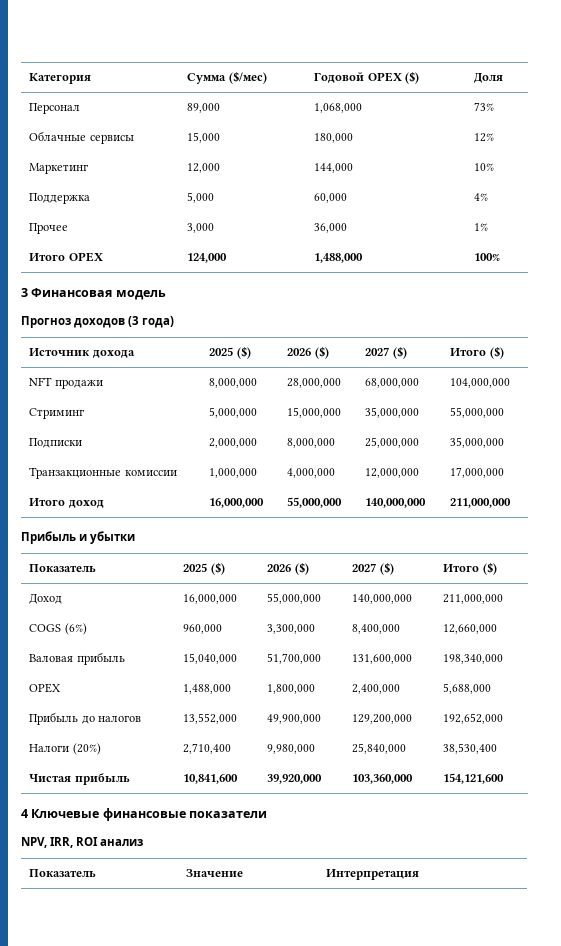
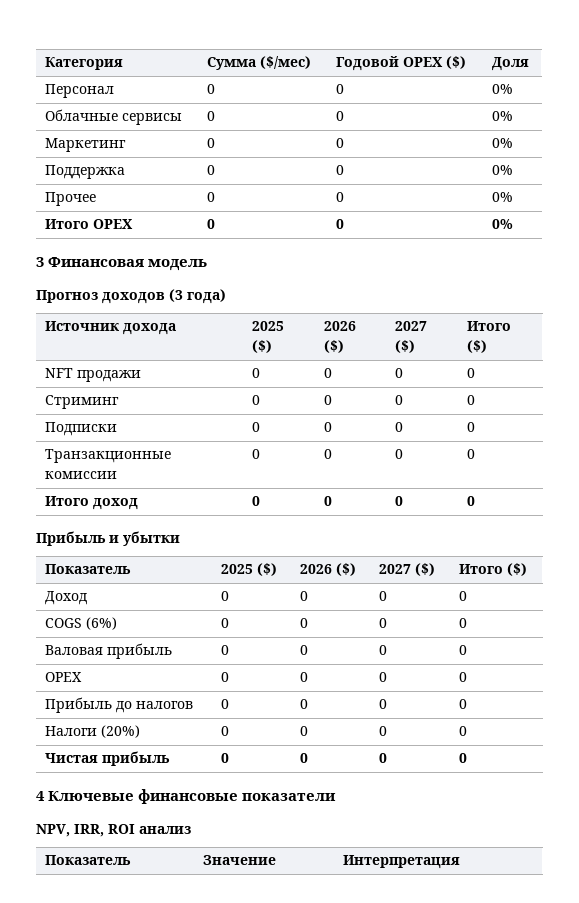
[187,103,221,113] [314,103,363,113] [474,102,495,111] 89,000 | 1,068,000 | 73% -> [207,84,216,94] [336,84,345,94] [492,84,514,94] 0 | 0 | 0%
[187,132,221,143] [314,133,354,143] [474,133,495,142] [29,163,89,174] [187,163,221,173] [314,163,354,173] [474,163,495,171] [29,193,91,204] [187,192,215,203] [314,193,348,203] [474,193,489,201] [29,223,69,234] [187,223,215,233] [314,223,348,233] [474,223,489,231] 15,000 | 180,000 | 12% // Маркетинг | 12,000 | 144,000 | 10% // Поддержка | 5,000 | 60,000 | 4% // Прочее | 3,000 | 36,000 | 1% -> [207,111,216,121] [336,111,345,121] [492,111,514,121] [45,138,127,152] [207,138,216,148] [336,138,345,148] [492,138,514,148] [45,165,126,179] [207,165,216,175] [336,165,345,175] [492,165,514,175] [45,192,97,206] [207,192,216,202] [336,192,345,202] [492,192,514,202] 0 | 0 | 0% // Маркетинг | 0 | 0 | 0% // Поддержка | 0 | 0 | 0% // Прочее | 0 | 0 | 0%
[187,253,228,263] [314,253,364,263] [474,253,501,261] 124,000 | 1,488,000 | 100% -> [207,219,216,229] [336,219,345,229] [492,219,514,229] 0 | 0 | 0%
[209,378,258,388] [287,378,342,388] [365,378,420,388] [450,378,511,388] [29,408,85,419] [209,407,258,418] [287,407,342,418] [365,407,420,418] [450,407,505,418] [29,438,83,448] [209,438,258,448] [287,438,336,448] [365,437,420,448] [450,437,505,448] [29,467,177,479] [209,468,258,478] [287,468,336,478] [365,468,420,478] [450,467,505,478] [29,498,104,509] [209,498,265,508] [287,497,343,508] [365,498,427,508] [450,498,512,508] 8,000,000 | 28,000,000 | 68,000,000 | 104,000,000 // Стриминг | 5,000,000 | 15,000,000 | 35,000,000 | 55,000,000 // Подписки | 2,000,000 | 8,000,000 | 25,000,000 | 35,000,000 // Транзакционные комиссии | 1,000,000 | 4,000,000 | 12,000,000 | 17,000,000 // Итого доход | 16,000,000 | 55,000,000 | 140,000,000 | 211,000,000 -> [252,368,261,378] [324,368,333,378] [395,368,404,378] [467,368,476,378] [45,395,120,409] [252,395,261,405] [324,395,333,405] [395,395,404,405] [467,395,476,405] [45,422,118,436] [252,422,261,432] [324,422,333,432] [395,422,404,432] [467,422,476,432] [45,449,172,463] [45,471,118,479] [252,449,261,459] [324,449,333,459] [395,449,404,459] [467,449,476,459] [45,496,139,510] [252,496,261,506] [324,496,333,506] [395,496,404,506] [467,496,476,506] 0 | 0 | 0 | 0 // Стриминг | 0 | 0 | 0 | 0 // Подписки | 0 | 0 | 0 | 0 // Транзакционные комиссии | 0 | 0 | 0 | 0 // Итого доход | 0 | 0 | 0 | 0
[183,594,238,604] [267,593,322,604] [352,594,413,604] [443,594,504,604] [29,623,87,635] [183,624,223,634] [267,624,316,634] [352,624,401,634] [443,624,498,634] [29,652,125,665] [183,653,238,664] [267,653,322,664] [352,654,413,664] [443,654,504,664] [29,683,62,693] [183,684,232,694] [267,684,316,694] [352,684,401,694] [443,683,492,694] [29,712,142,725] [183,713,238,724] [267,714,322,724] [352,714,413,724] [443,713,504,724] [29,743,101,755] [183,743,232,754] [267,744,316,754] [352,743,407,754] [443,743,498,754] [29,773,130,785] [183,774,239,784] [267,774,323,784] [352,774,414,784] [443,773,505,784] 16,000,000 | 55,000,000 | 140,000,000 | 211,000,000 // COGS (6%) | 960,000 | 3,300,000 | 8,400,000 | 12,660,000 // Валовая прибыль | 15,040,000 | 51,700,000 | 131,600,000 | 198,340,000 // OPEX | 1,488,000 | 1,800,000 | 2,400,000 | 5,688,000 // Прибыль до налогов | 13,552,000 | 49,900,000 | 129,200,000 | 192,652,000 // Налоги (20%) | 2,710,400 | 9,980,000 | 25,840,000 | 38,530,400 // Чистая прибыль | 10,841,600 | 39,920,000 | 103,360,000 | 154,121,600 -> [221,591,230,601] [300,591,309,601] [379,591,388,601] [459,591,468,601] [45,617,118,630] [221,618,230,628] [300,618,309,628] [379,618,388,628] [459,618,468,628] [45,643,173,659] [221,645,230,655] [300,645,309,655] [379,645,388,655] [459,645,468,655] [45,672,83,682] [221,672,230,682] [300,672,309,682] [379,672,388,682] [459,672,468,682] [45,697,194,713] [221,699,230,709] [300,699,309,709] [379,699,388,709] [459,699,468,709] [45,725,141,738] [221,726,230,736] [300,726,309,736] [379,726,388,736] [459,726,468,736] [45,751,171,766] [221,753,230,763] [300,753,309,763] [379,753,388,763] [459,753,468,763] 0 | 0 | 0 | 0 // COGS (6%) | 0 | 0 | 0 | 0 // Валовая прибыль | 0 | 0 | 0 | 0 // OPEX | 0 | 0 | 0 | 0 // Прибыль до налогов | 0 | 0 | 0 | 0 // Налоги (20%) | 0 | 0 | 0 | 0 // Чистая прибыль | 0 | 0 | 0 | 0

